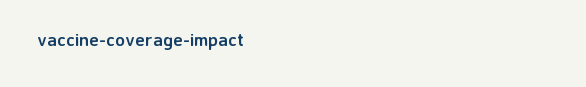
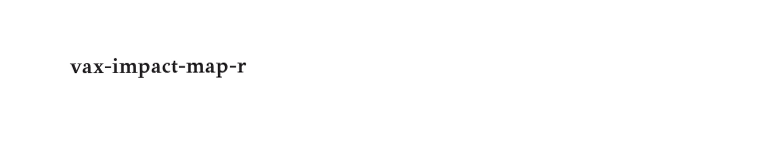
[37,34,244,50] vaccine-coverage-impact -> [69,57,247,79] vax-impact-map-r

